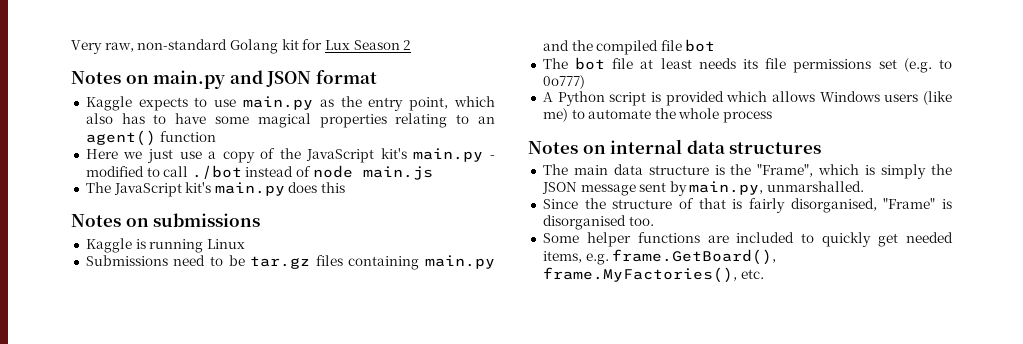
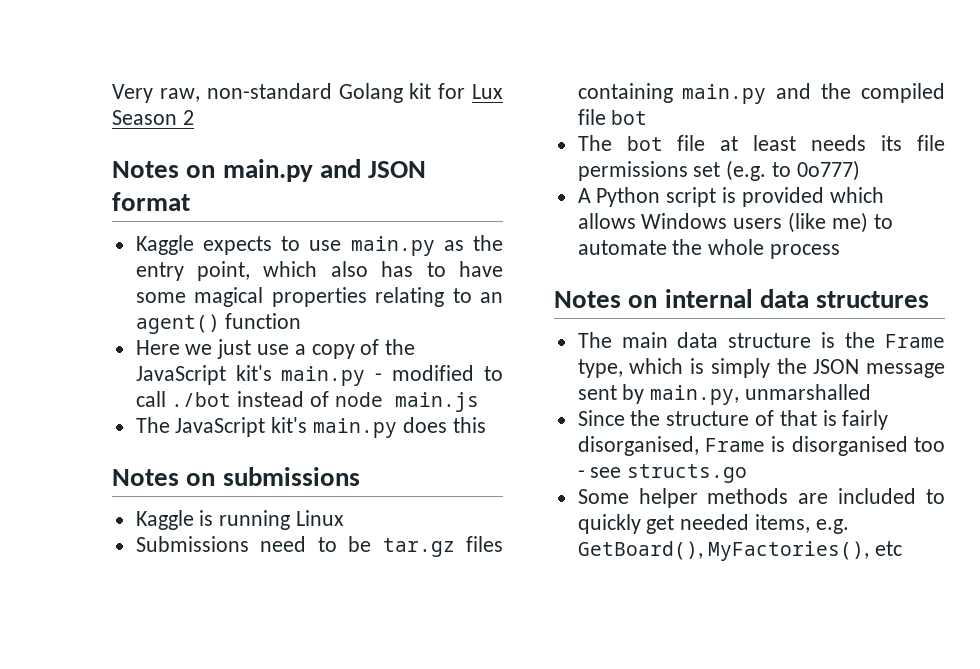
[757,164,814,177] "Frame", -> [885,334,945,348] [577,359,623,378] Frame type,
[767,181,865,192] unmarshalled. -> [745,384,872,400] unmarshalled
[883,198,936,209] "Frame" -> [704,438,765,452] Frame
[628,216,654,226] too. -> [914,437,945,452] [577,464,748,483] too - see structs.go
[637,232,700,243] functions -> [707,488,789,504] methods
[612,249,777,265] [542,267,764,283] frame.GetBoard(), frame.MyFactories(), etc. -> [577,541,903,561] GetBoard(), MyFactories(), etc

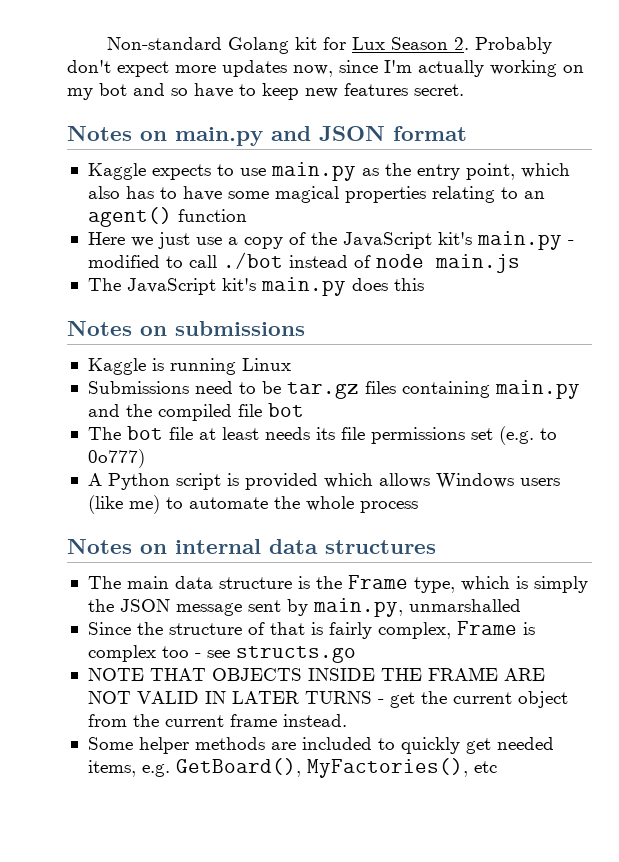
[112,83,332,103] Very raw, non-standard -> [106,37,222,50] Non-standard
[182,110,194,125] 2 -> [453,37,552,54] [67,60,584,77] [67,83,464,100] 2. Probably don't expect more updates now, since I'm actually working on my bot and so have to keep new features secret.
[577,436,699,456] disorganised, -> [377,622,451,639] complex,
[791,436,908,456] disorganised -> [87,645,156,662] complex
(748, 473) none -> [87,667,545,681] [87,691,568,708] [87,714,347,727] // NOTE THAT OBJECTS INSIDE THE FRAME ARE NOT VALID IN LATER TURNS - get the current object from the current frame instead.

